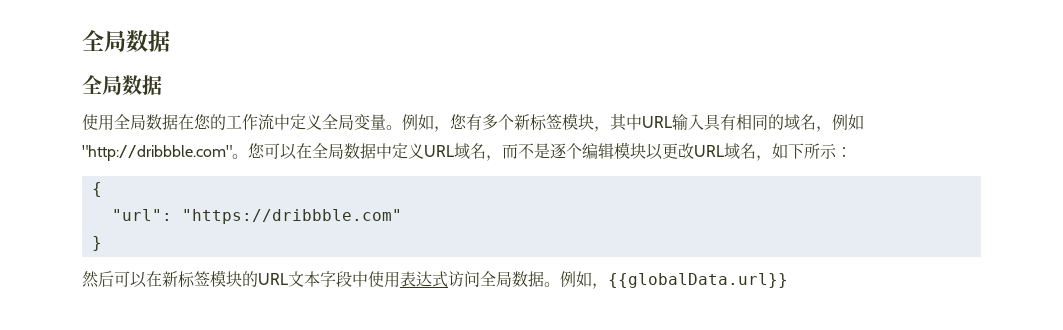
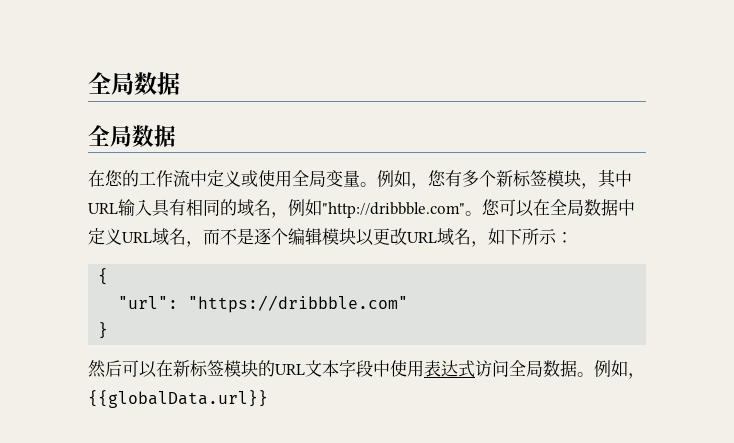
[82,114,178,131] 使用全局数据 -> (176, 136) none
(322, 122) none -> [241,170,292,187] 或使用

